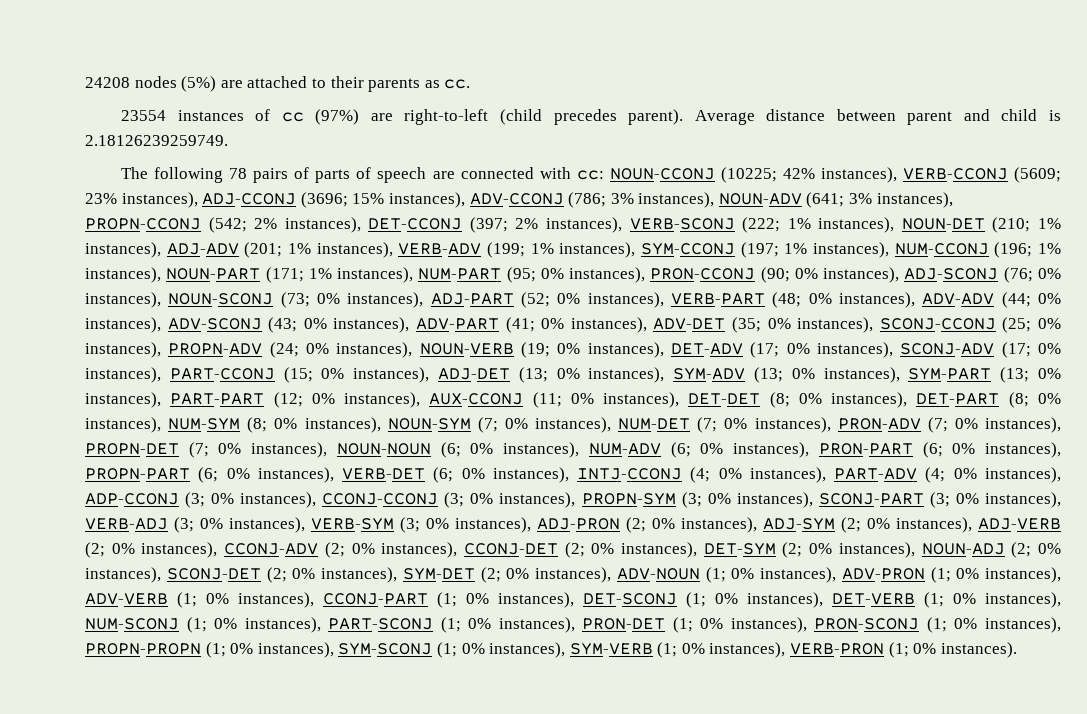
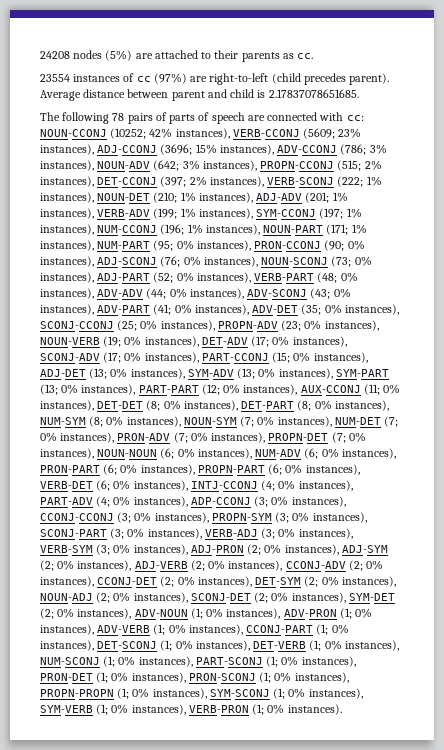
[85,135,228,146] 2.18126239259749. -> [268,89,359,98] 2.17837078651685.
[720,167,777,183] (10225; -> [110,128,147,139] (10252;
[806,192,845,208] (641; -> [153,160,180,171] (642;
[208,217,247,233] (542; -> [337,160,362,171] (515;
[269,342,299,358] (24; -> [281,320,302,331] (23;

